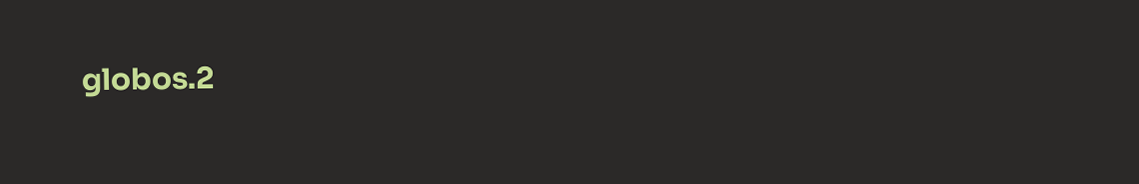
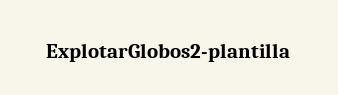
[81,65,216,98] globos.2 -> [46,43,290,62] ExplotarGlobos2-plantilla

